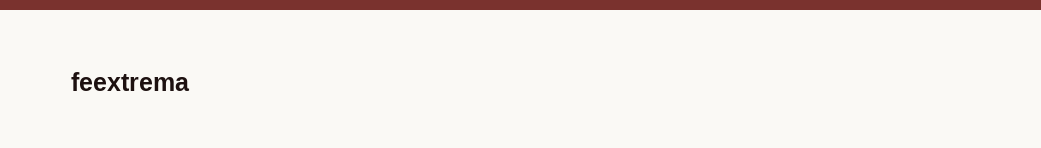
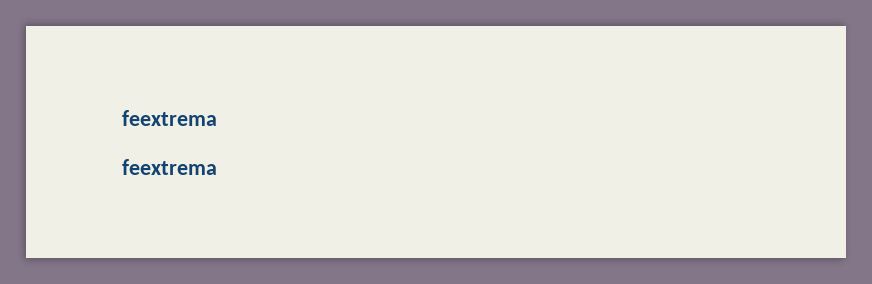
[71,72,190,91] feextrema -> [122,110,217,126] [122,159,217,175] feextrema // feextrema

